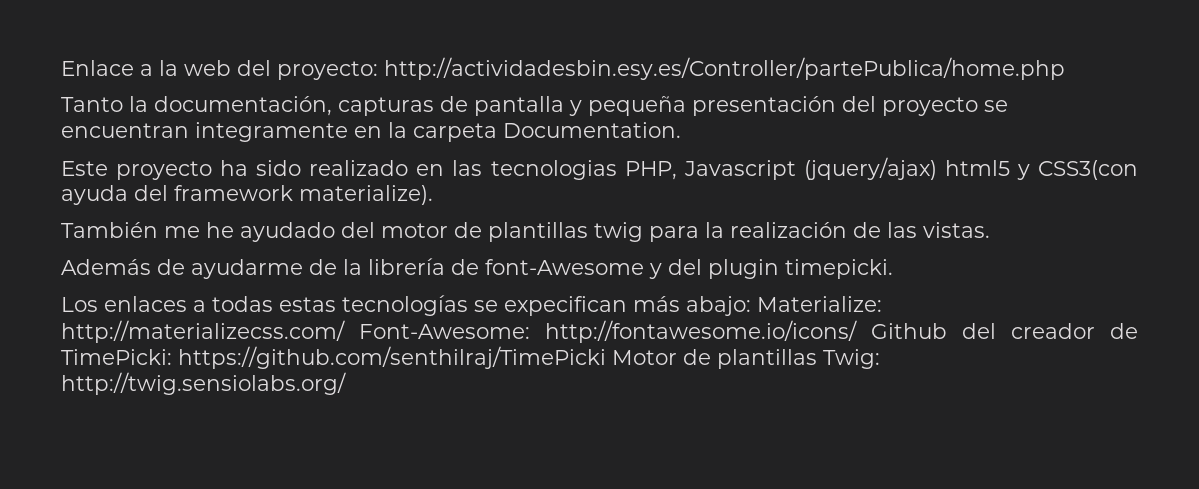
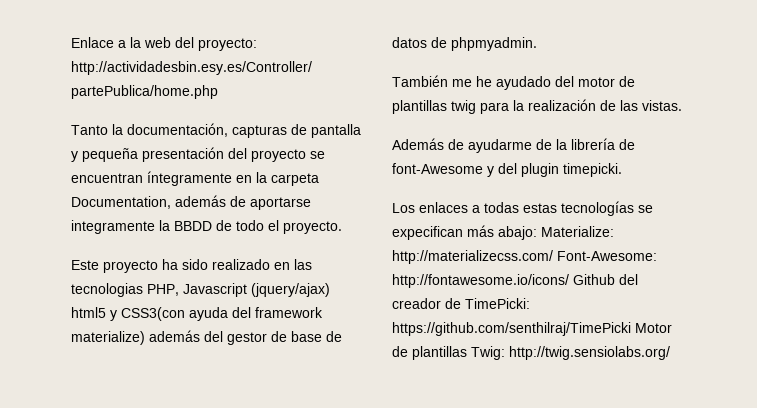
[195,122,348,142] integramente -> [147,171,232,186] íntegramente
[503,122,681,138] Documentation. -> [71,195,311,210] [71,220,342,234] Documentation, además de aportarse integramente la BBDD de todo el proyecto.
[299,185,433,205] materialize). -> [71,330,342,345] [392,37,537,51] materialize) además del gestor de base de datos de phpmyadmin.

